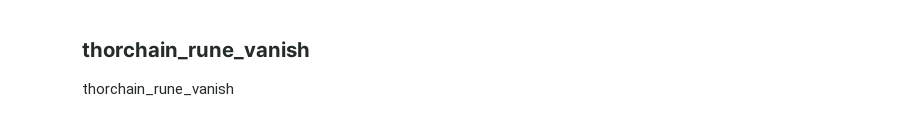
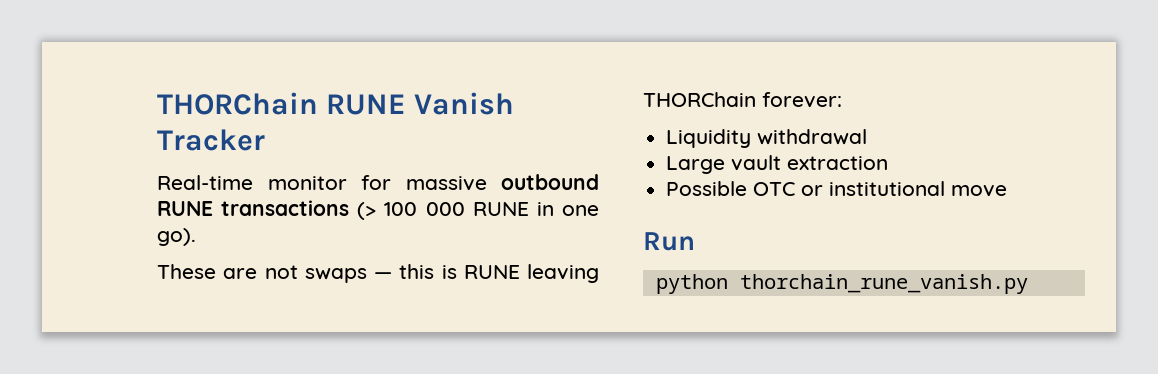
[82,41,310,60] [82,83,234,96] thorchain_rune_vanish // thorchain_rune_vanish -> [157,92,515,115] [157,129,265,151] [157,174,599,191] [157,200,600,220] [157,228,196,246] [157,264,599,283] [643,92,842,108] [666,129,868,148] [666,155,889,174] [666,181,1008,197] [643,232,695,251] [655,274,1028,294] THORChain RUNE Vanish Tracker // Real-time monitor for massive outbound RUNE transactions (> 100 000 RUNE in one go). // These are not swaps — this is RUNE leaving THORChain forever: // Liquidity withdrawal // Large vault extraction // Possible OTC or institutional move // Run // python thorchain_rune_vanish.py

